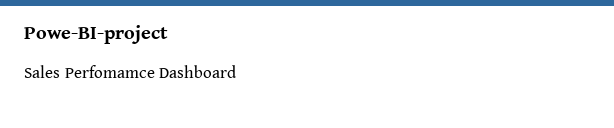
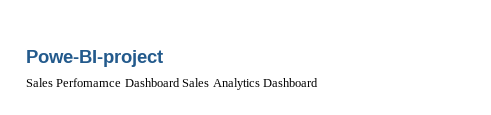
(237, 71) none -> [182,78,318,90] Sales Analytics Dashboard

